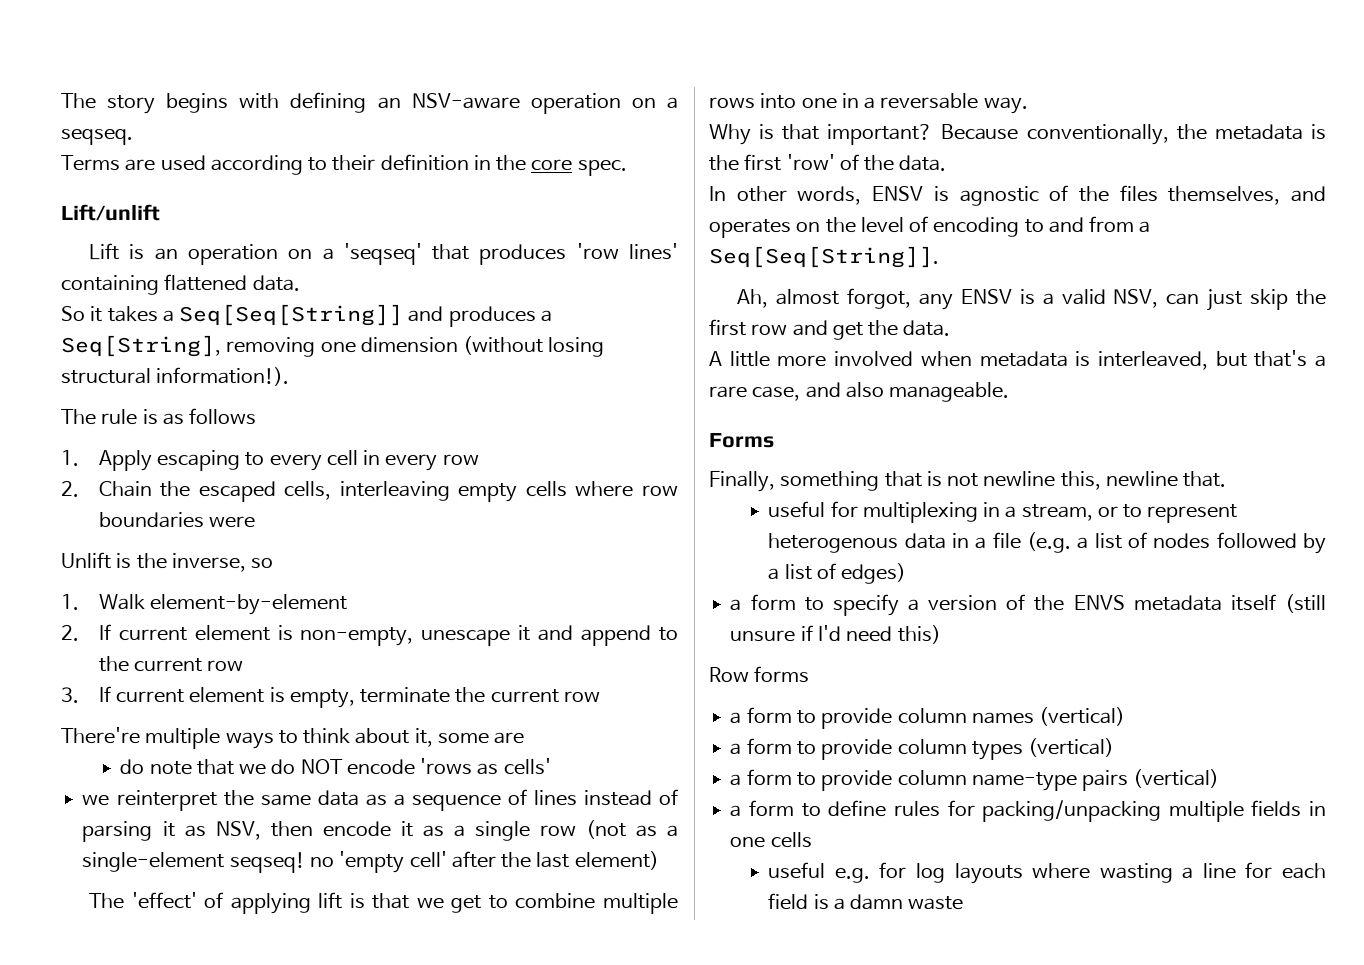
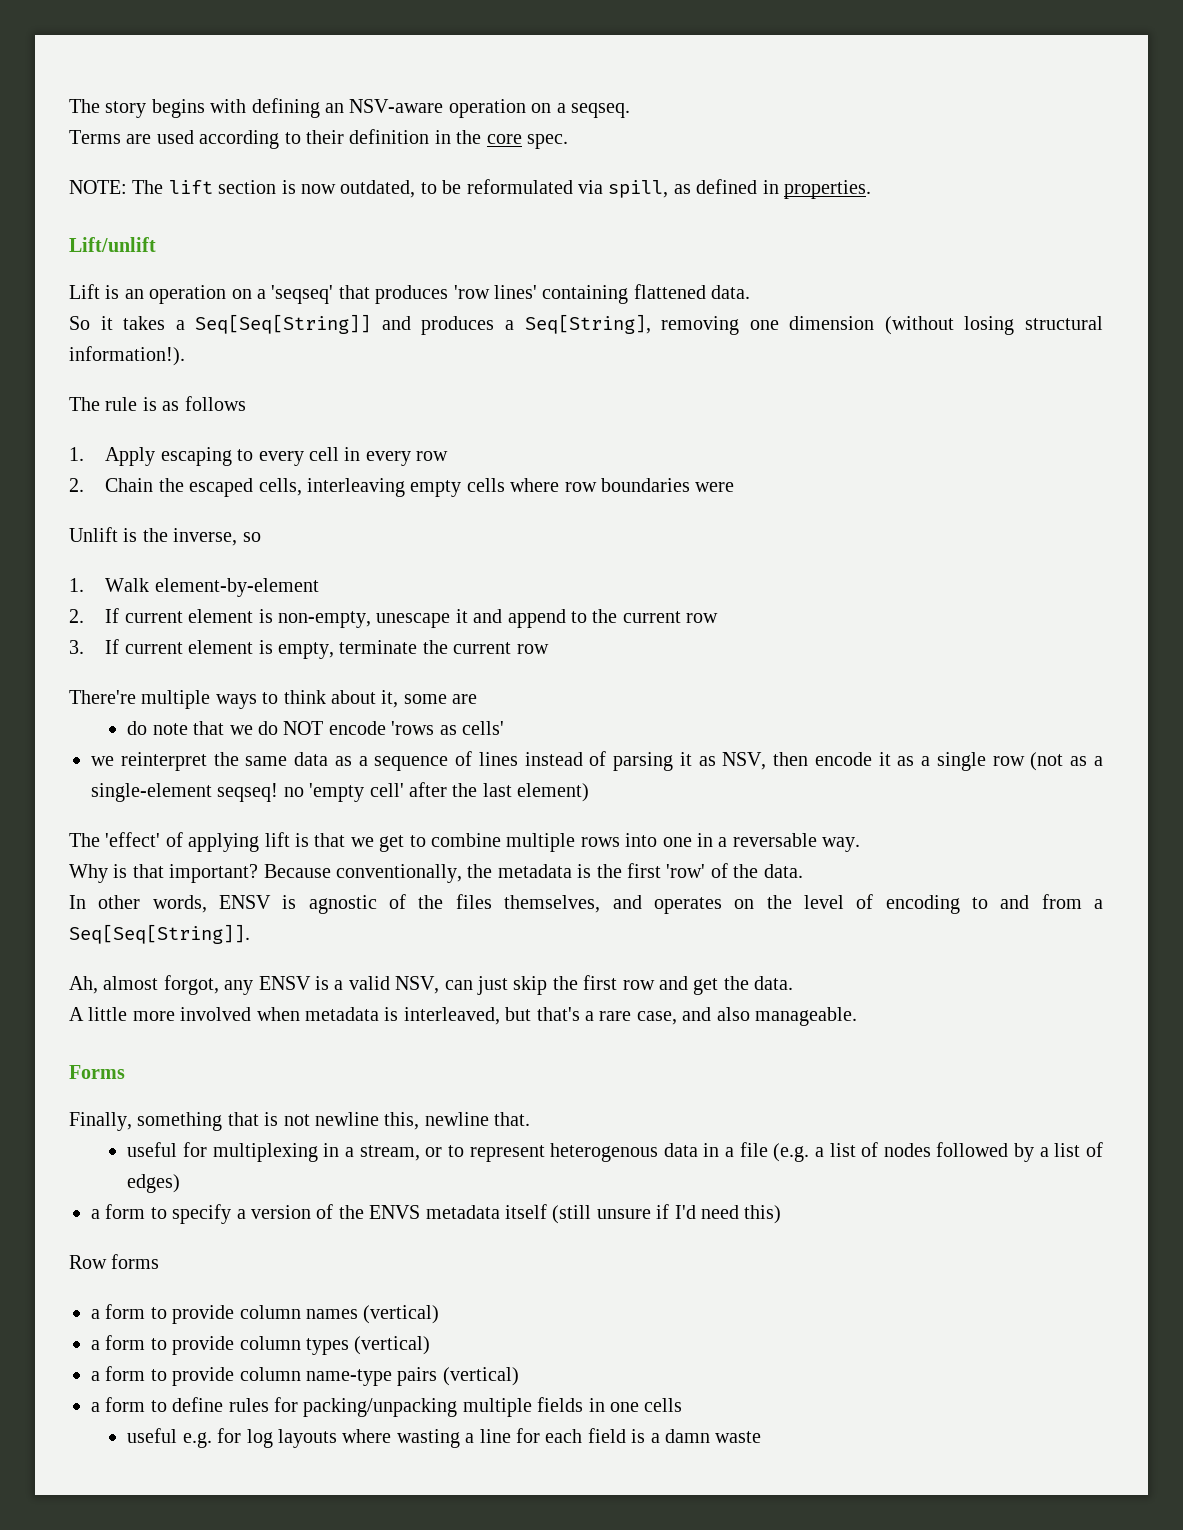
(627, 168) none -> [69,179,871,199] // NOTE: The lift section is now outdated, to be reformulated via spill, as defined in properties.

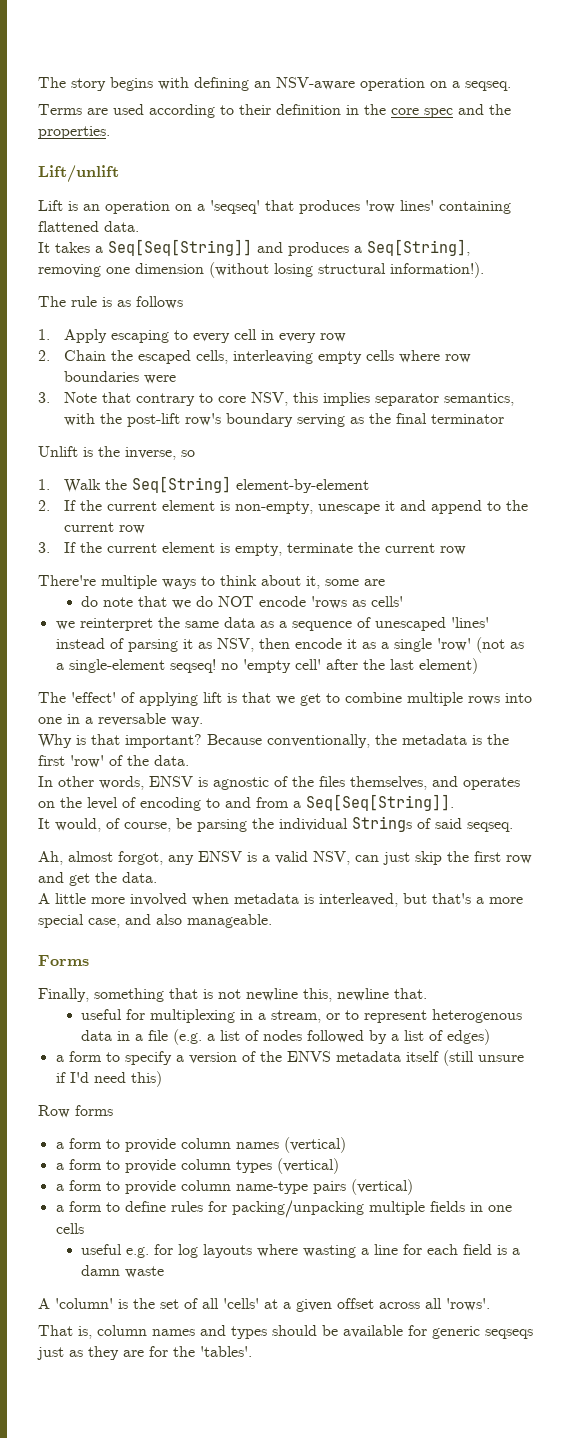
[526,134,568,149] [69,179,779,198] spec. // NOTE: The lift section is now outdated, to be reformulated via spill, as defined in -> [424,104,511,118] spec and the
[69,316,113,330] So it -> [38,242,50,253] It
(735, 487) none -> [38,392,514,406] [63,413,504,427] // 3. Note that contrary to core NSV, this implies separator semantics, with the post-lift row's boundary serving as the final terminator
(150, 585) none -> [104,476,231,493] the Seq[String]
(120, 615) none -> [79,500,102,511] the
(120, 646) none -> [79,542,102,553] the
[478,752,518,766] lines -> [374,617,489,631] unescaped 'lines'
[992,756,1025,766] row -> [436,638,471,651] 'row'
(250, 934) none -> [38,816,513,832] // It would, of course, be parsing the individual Strings of said seqseq.
[599,1011,632,1021] rare -> [489,897,523,904] [38,914,84,928] more special
(762, 1437) none -> [38,1298,490,1312] [38,1325,533,1339] [37,1346,252,1360] // A 'column' is the set of all 'cells' at a given offset across all 'rows'. // That is, column names and types should be available for generic seqseqs just as they are for the 'tables'.

